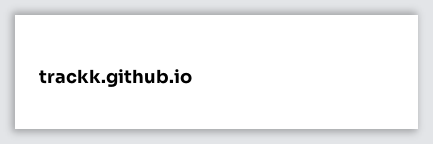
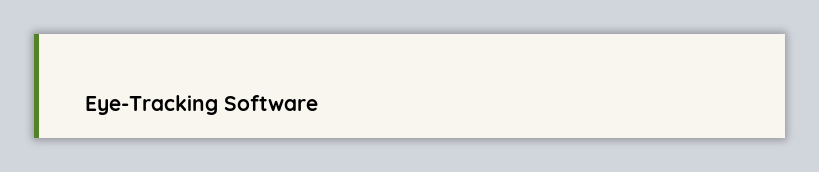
[39,69,192,87] trackk.github.io -> [85,95,318,115] Eye-Tracking Software

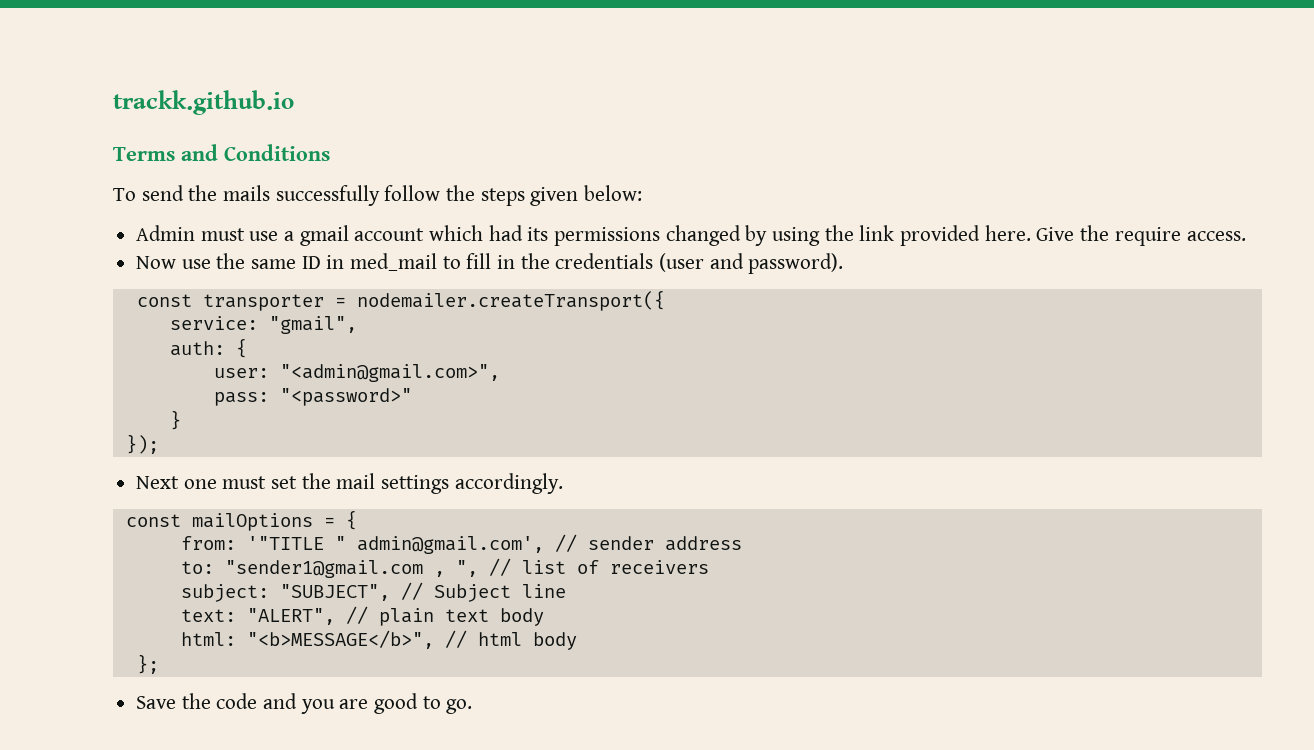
[85,95,318,115] Eye-Tracking Software -> [113,90,294,115] [113,144,330,161] [113,185,643,206] [136,225,1246,246] [136,253,844,274] [136,290,665,311] [169,316,357,334] [169,338,247,358] [213,364,500,382] [213,388,412,406] [169,410,181,430] [125,434,159,454] [136,473,563,494] [125,510,357,531] [180,534,742,554] [180,558,709,578] [180,582,566,602] [180,606,544,626] [180,630,577,650] [136,654,159,674] [136,693,473,714] trackk.github.io // Terms and Conditions // To send the mails successfully follow the steps given below: // Admin must use a gmail account which had its permissions changed by using the link provided here. Give the require access. // Now use the same ID in med_mail to fill in the credentials (user and password). // const transporter = nodemailer.createTransport({ // service: "gmail", // auth: { // user: "<admin@gmail.com>", // pass: "<password>" // } // }); // Next one must set the mail settings accordingly. // const mailOptions = { // from: '"TITLE " admin@gmail.com', // sender address // to: "sender1@gmail.com , ", // list of receivers // subject: "SUBJECT", // Subject line // text: "ALERT", // plain text body // html: "<b>MESSAGE</b>", // html body // }; // Save the code and you are good to go.

